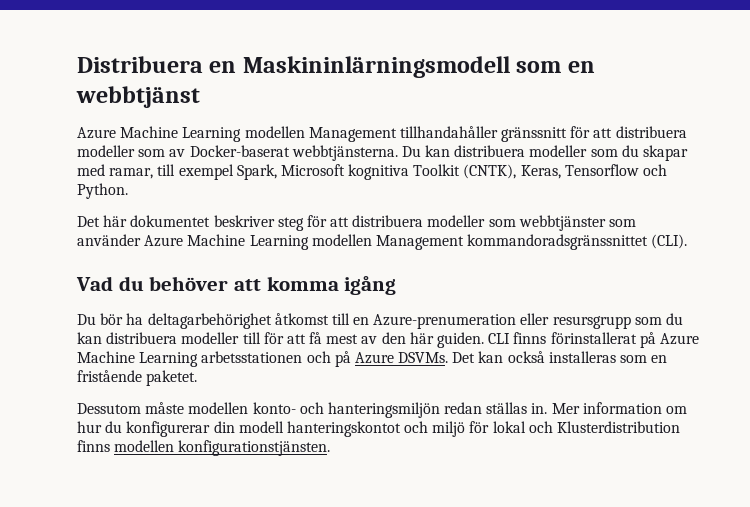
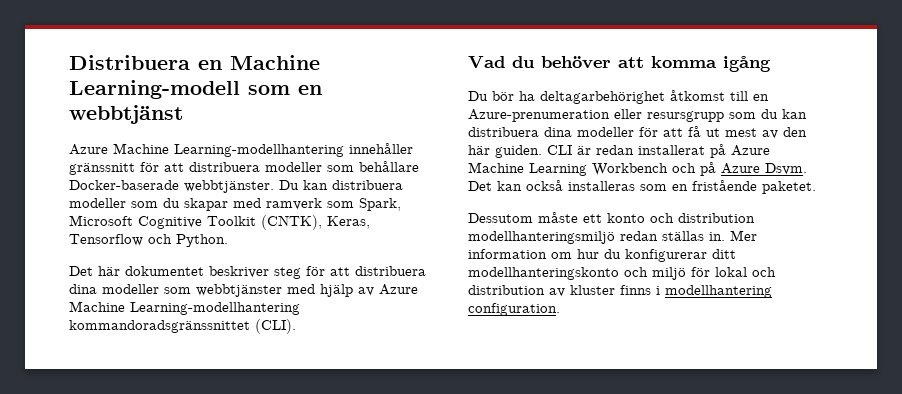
[242,56,510,78] Maskininlärningsmodell -> [230,55,320,70] [69,80,240,99] Machine Learning-modell
[182,126,498,142] Learning modellen Management tillhandahåller -> [174,143,413,157] Learning-modellhantering innehåller
[169,145,398,161] av Docker-baserat webbtjänsterna. -> [359,161,419,172] [69,180,274,193] behållare Docker-baserade webbtjänster.
[109,164,234,180] ramar, till exempel -> [266,198,354,210] ramverk som
[348,164,410,180] kognitiva -> [138,216,202,229] Cognitive
(424, 221) none -> [69,284,97,294] dina
[609,219,637,227] [77,234,464,250] som använder Azure Machine Learning modellen Management -> [287,284,418,297] [69,301,300,315] med hjälp av Azure Machine Learning-modellhantering
[181,332,261,344] modeller till -> [544,127,634,137] dina modeller
(323, 338) none -> [706,128,720,137] ut
[513,332,637,344] finns förinstallerat -> [577,145,705,155] är redan installerat
[201,351,303,363] arbetsstationen -> [592,163,668,176] Workbench
[398,352,449,363] DSVMs. -> [765,163,807,175] Dsvm.
[188,402,440,418] modellen konto- och hanteringsmiljön -> [583,213,755,223] [468,231,615,244] ett konto och distribution modellhanteringsmiljö
[213,421,401,437] din modell hanteringskontot -> [712,249,736,259] [468,267,619,280] ditt modellhanteringskonto
[557,421,681,433] [77,440,331,456] Klusterdistribution finns modellen konfigurationstjänsten. -> [468,285,772,298] [468,303,560,316] distribution av kluster finns i modellhantering configuration.

